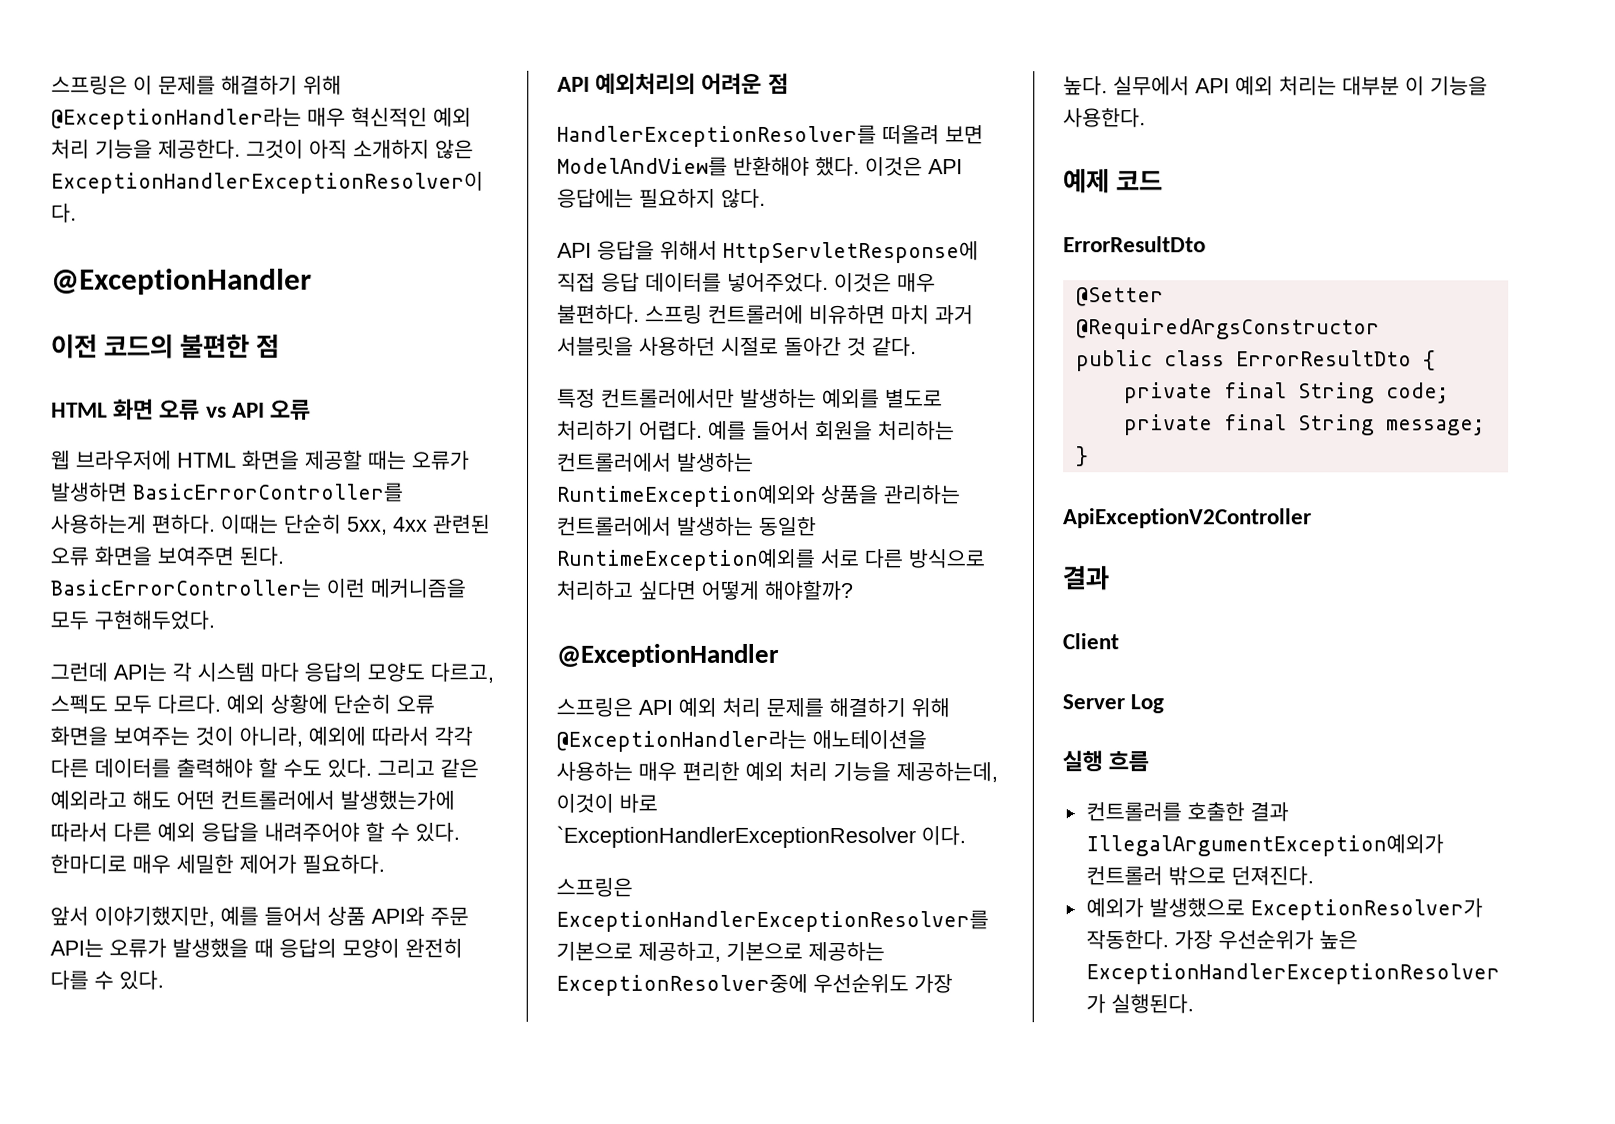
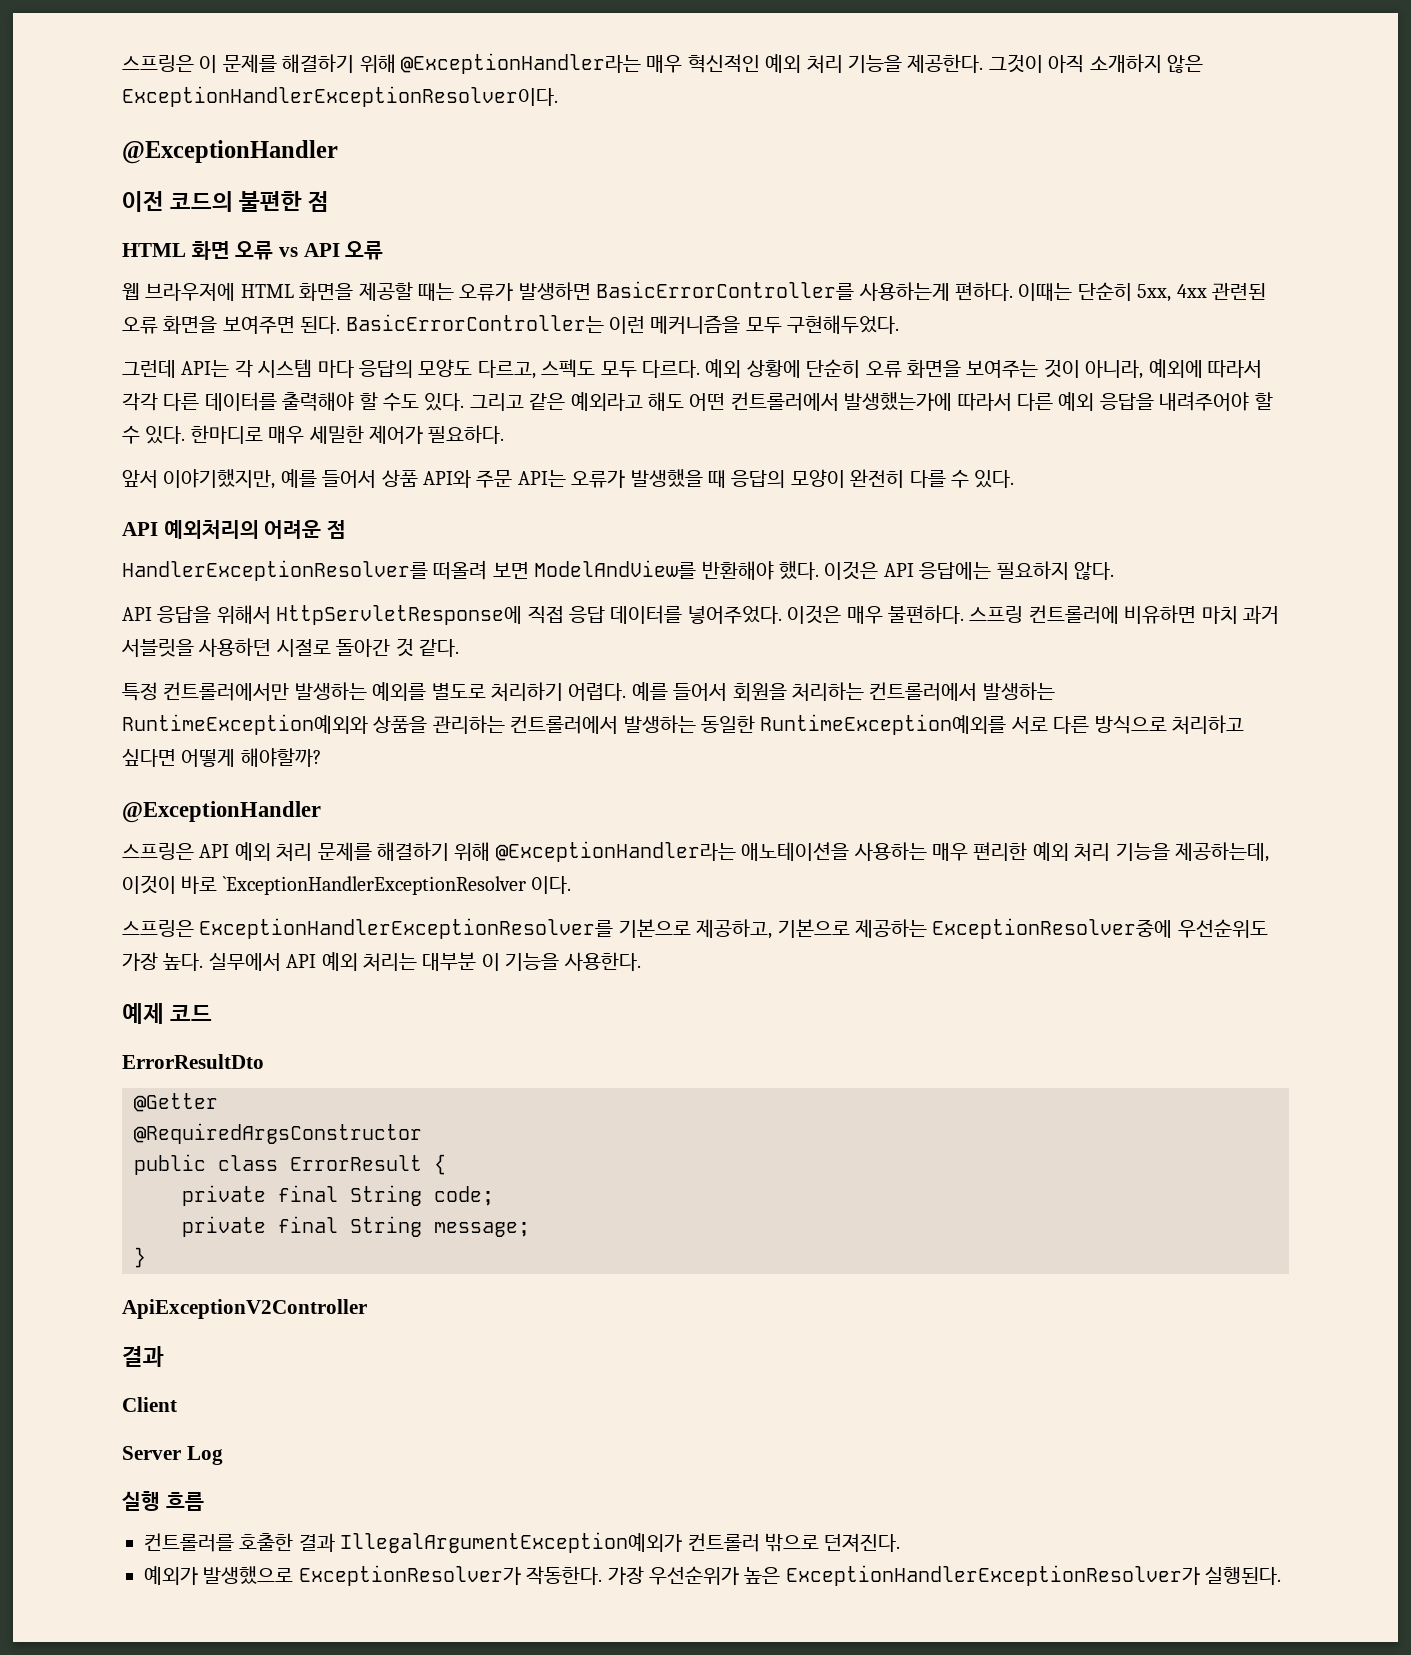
[1075,287,1164,307] @Setter -> [134,1093,218,1112] @Getter
[1235,350,1412,367] ErrorResultDto -> [290,1155,422,1171] ErrorResult

